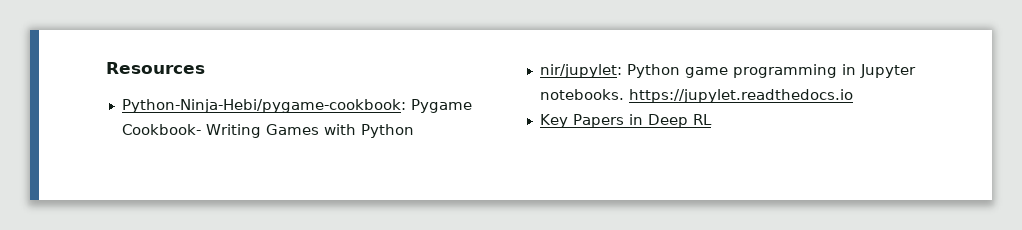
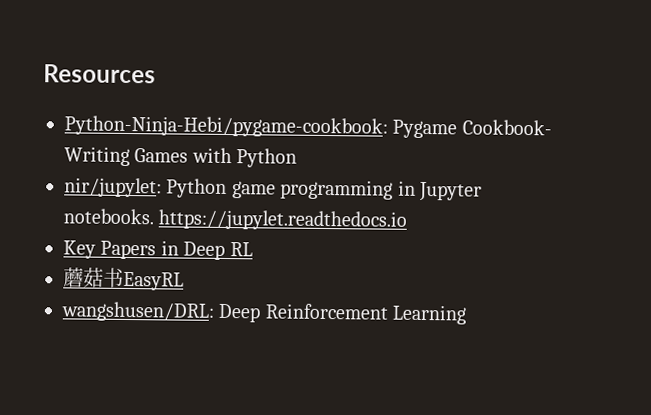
(712, 119) none -> [63,267,184,291] [61,301,468,325] // 蘑菇书EasyRL // wangshusen/DRL: Deep Reinforcement Learning

